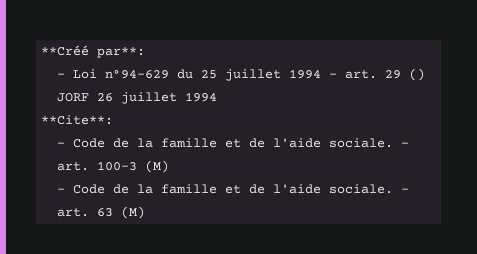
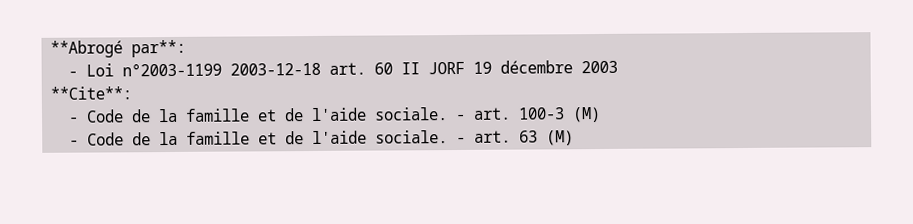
[41,45,90,56] **Créé -> [50,40,124,58] **Abrogé
[105,68,426,81] [57,92,218,104] n°94-629 du 25 juillet 1994 - art. 29 () JORF 26 juillet 1994 -> [122,60,619,77] n°2003-1199 2003-12-18 art. 60 II JORF 19 décembre 2003

